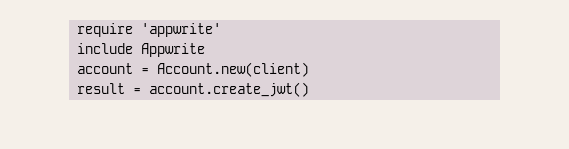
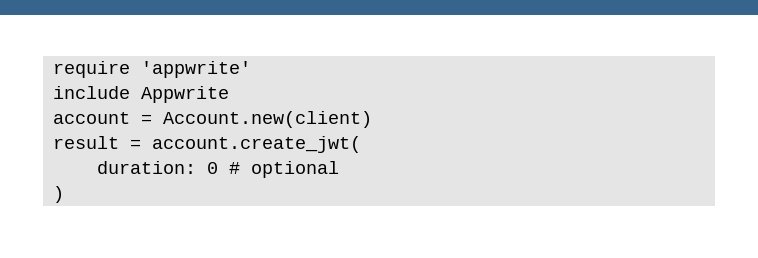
[149,82,310,97] account.create_jwt() -> [152,136,362,153] [97,161,340,178] [53,186,65,203] account.create_jwt( // duration: 0 # optional // )

